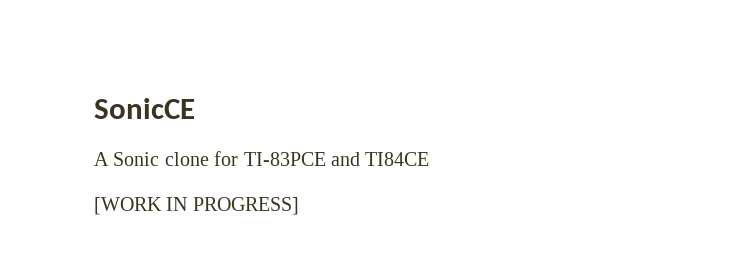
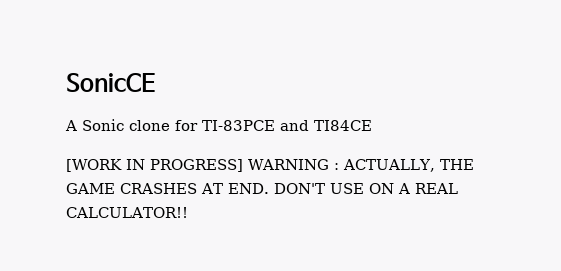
(299, 206) none -> [248,159,474,172] [66,183,458,194] [66,207,188,218] WARNING : ACTUALLY, THE GAME CRASHES AT END. DON'T USE ON A REAL CALCULATOR!!

